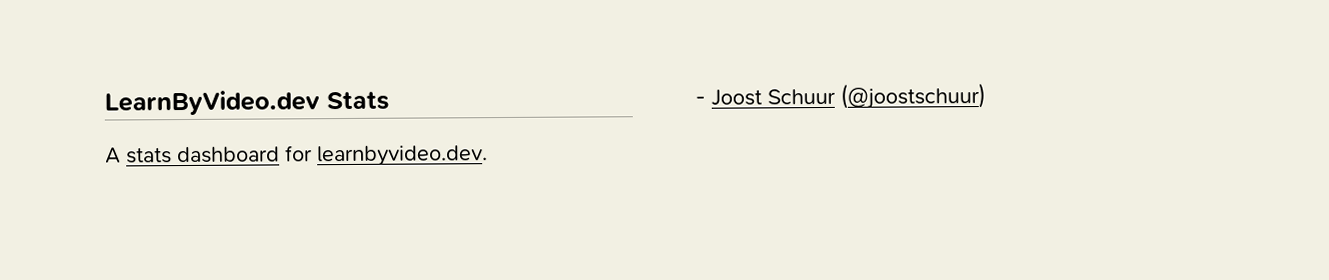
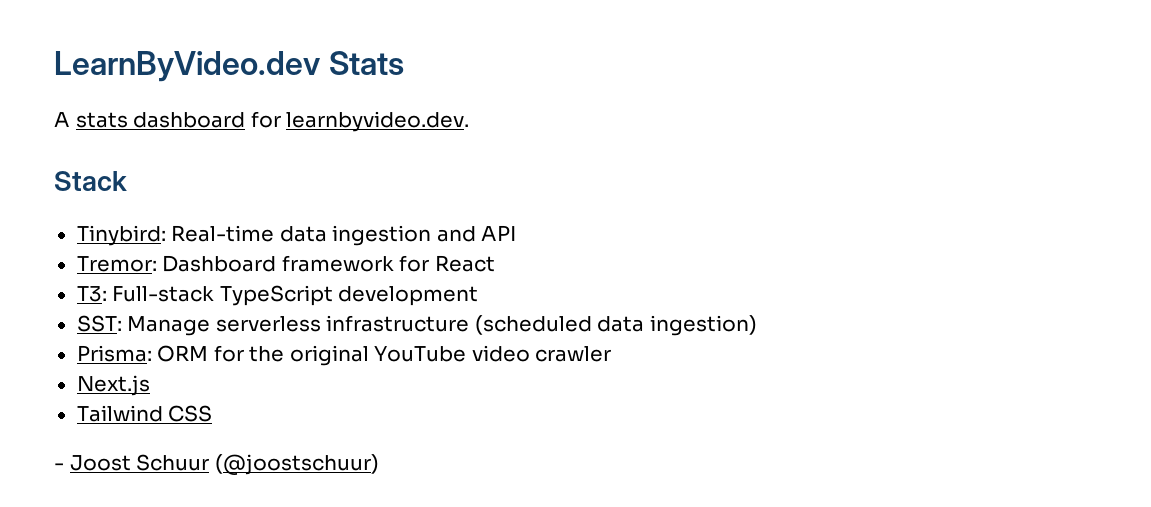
(488, 156) none -> [54,171,127,191] [76,225,517,246] [76,255,495,272] [76,285,479,306] [76,315,757,336] [76,345,612,366] [76,375,150,396] [76,405,213,422] // Stack // Tinybird: Real-time data ingestion and API // Tremor: Dashboard framework for React // T3: Full-stack TypeScript development // SST: Manage serverless infrastructure (scheduled data ingestion) // Prisma: ORM for the original YouTube video crawler // Next.js // Tailwind CSS

